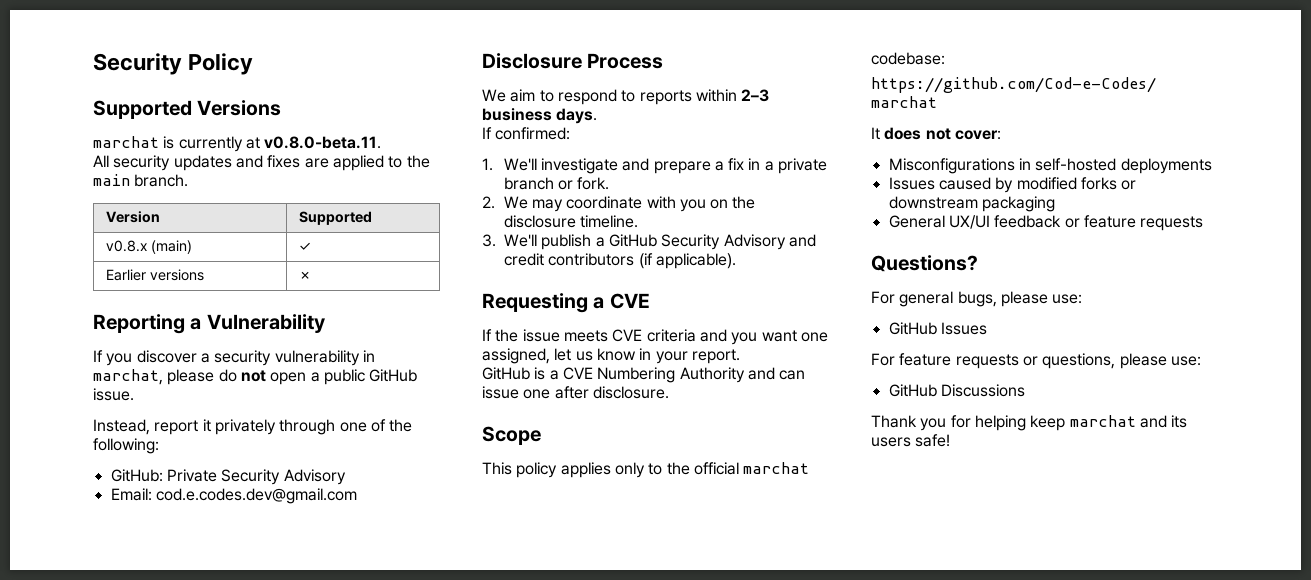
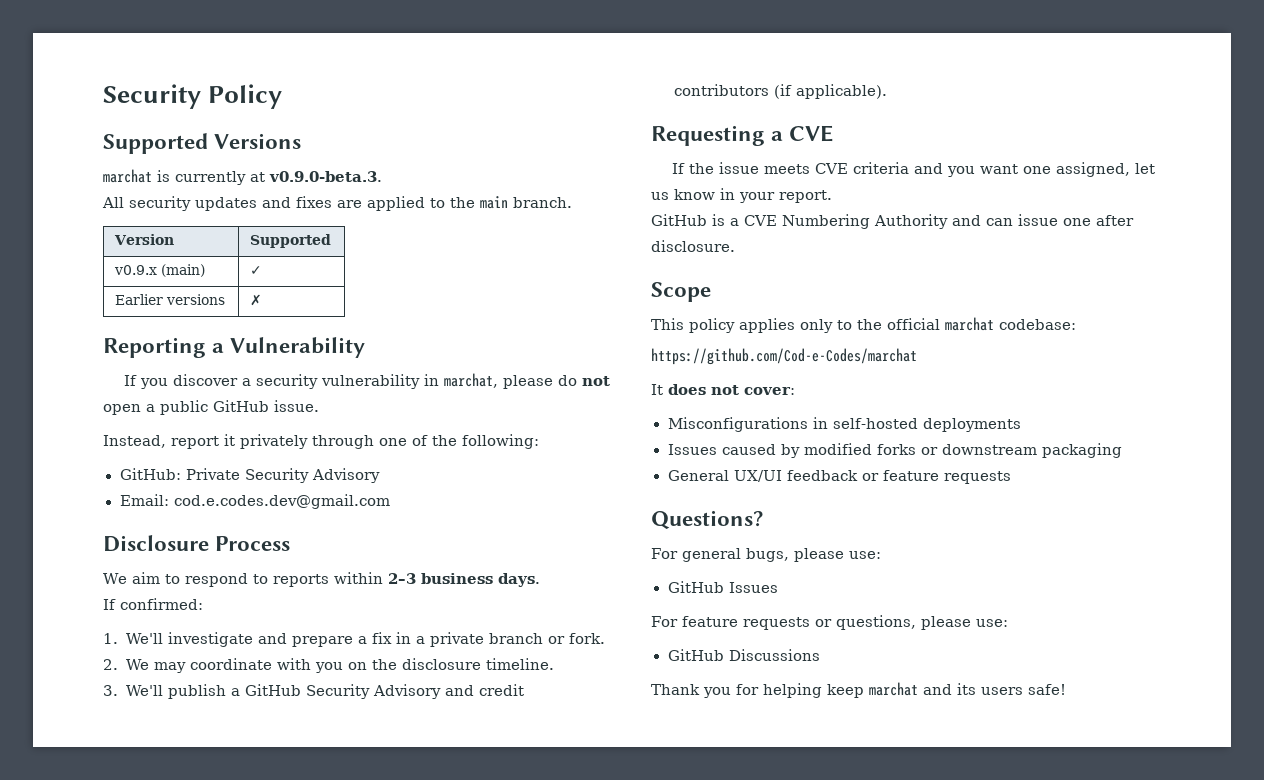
[264,136,382,149] v0.8.0-beta.11. -> [269,171,382,182] v0.9.0-beta.3.
[105,240,147,252] v0.8.x -> [113,265,157,275] v0.9.x

